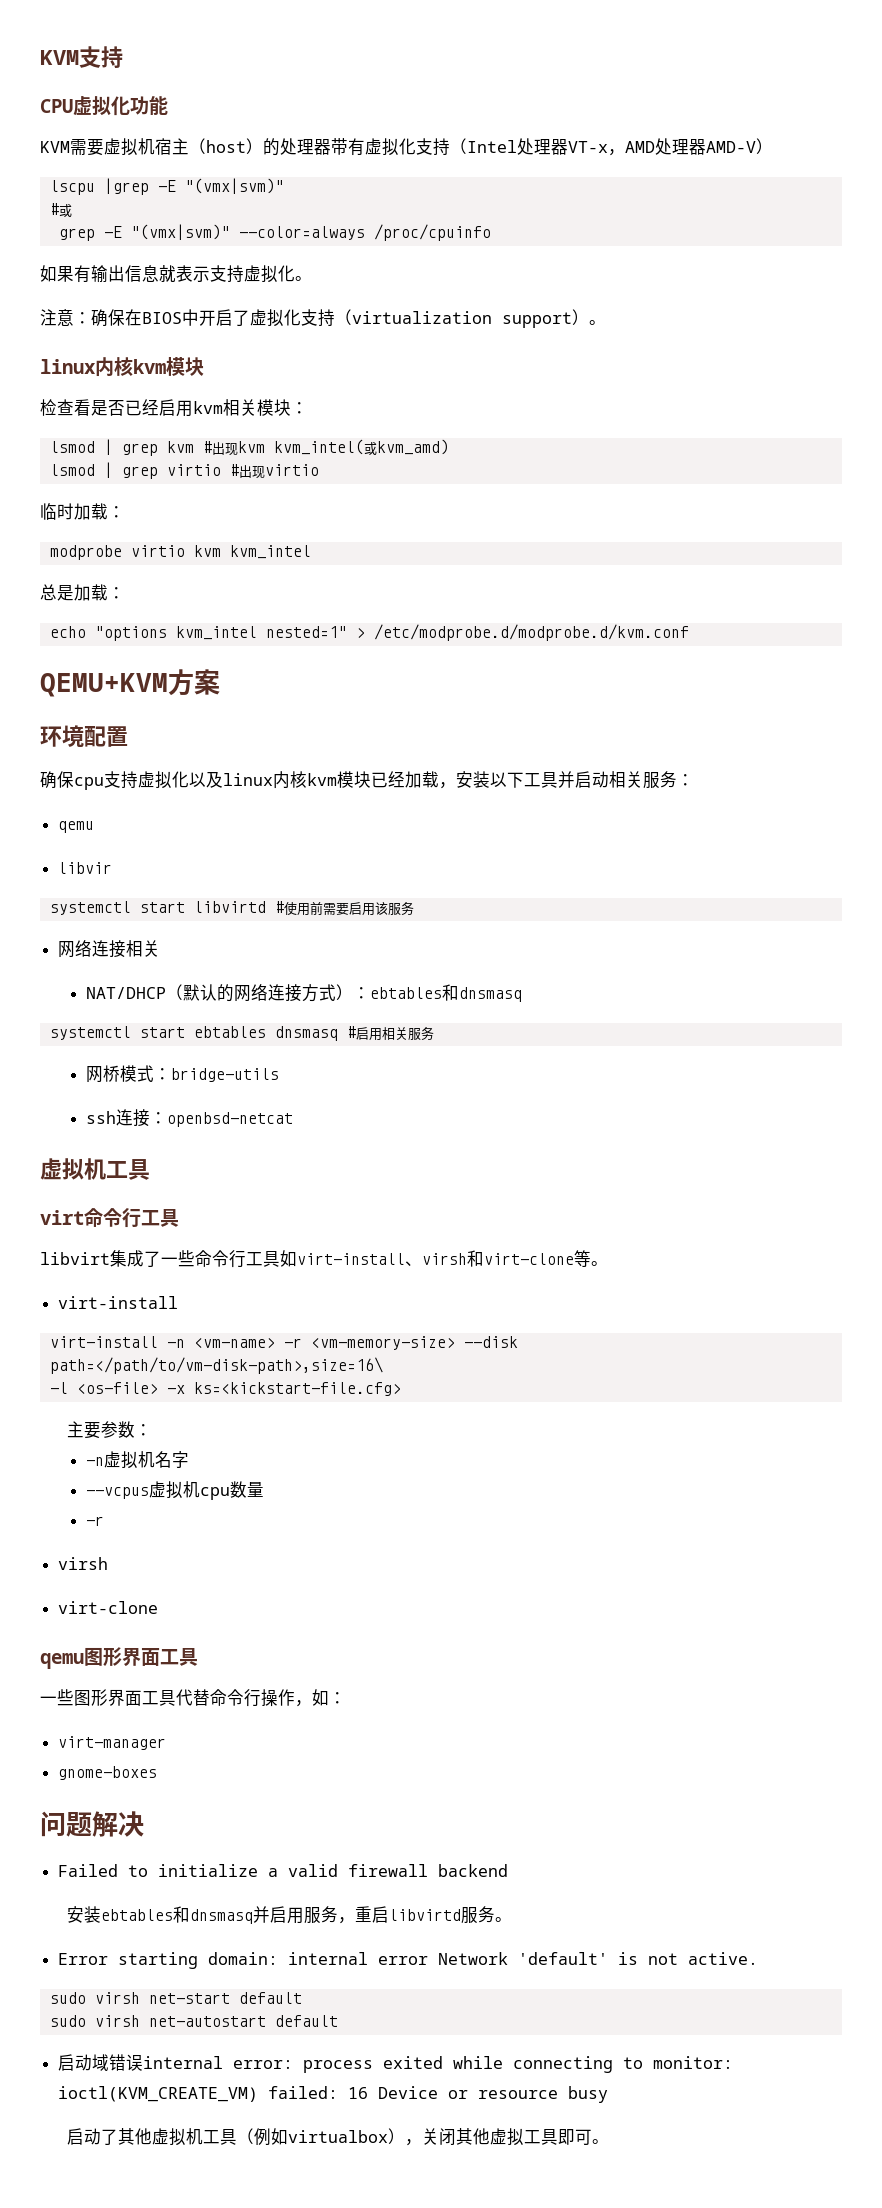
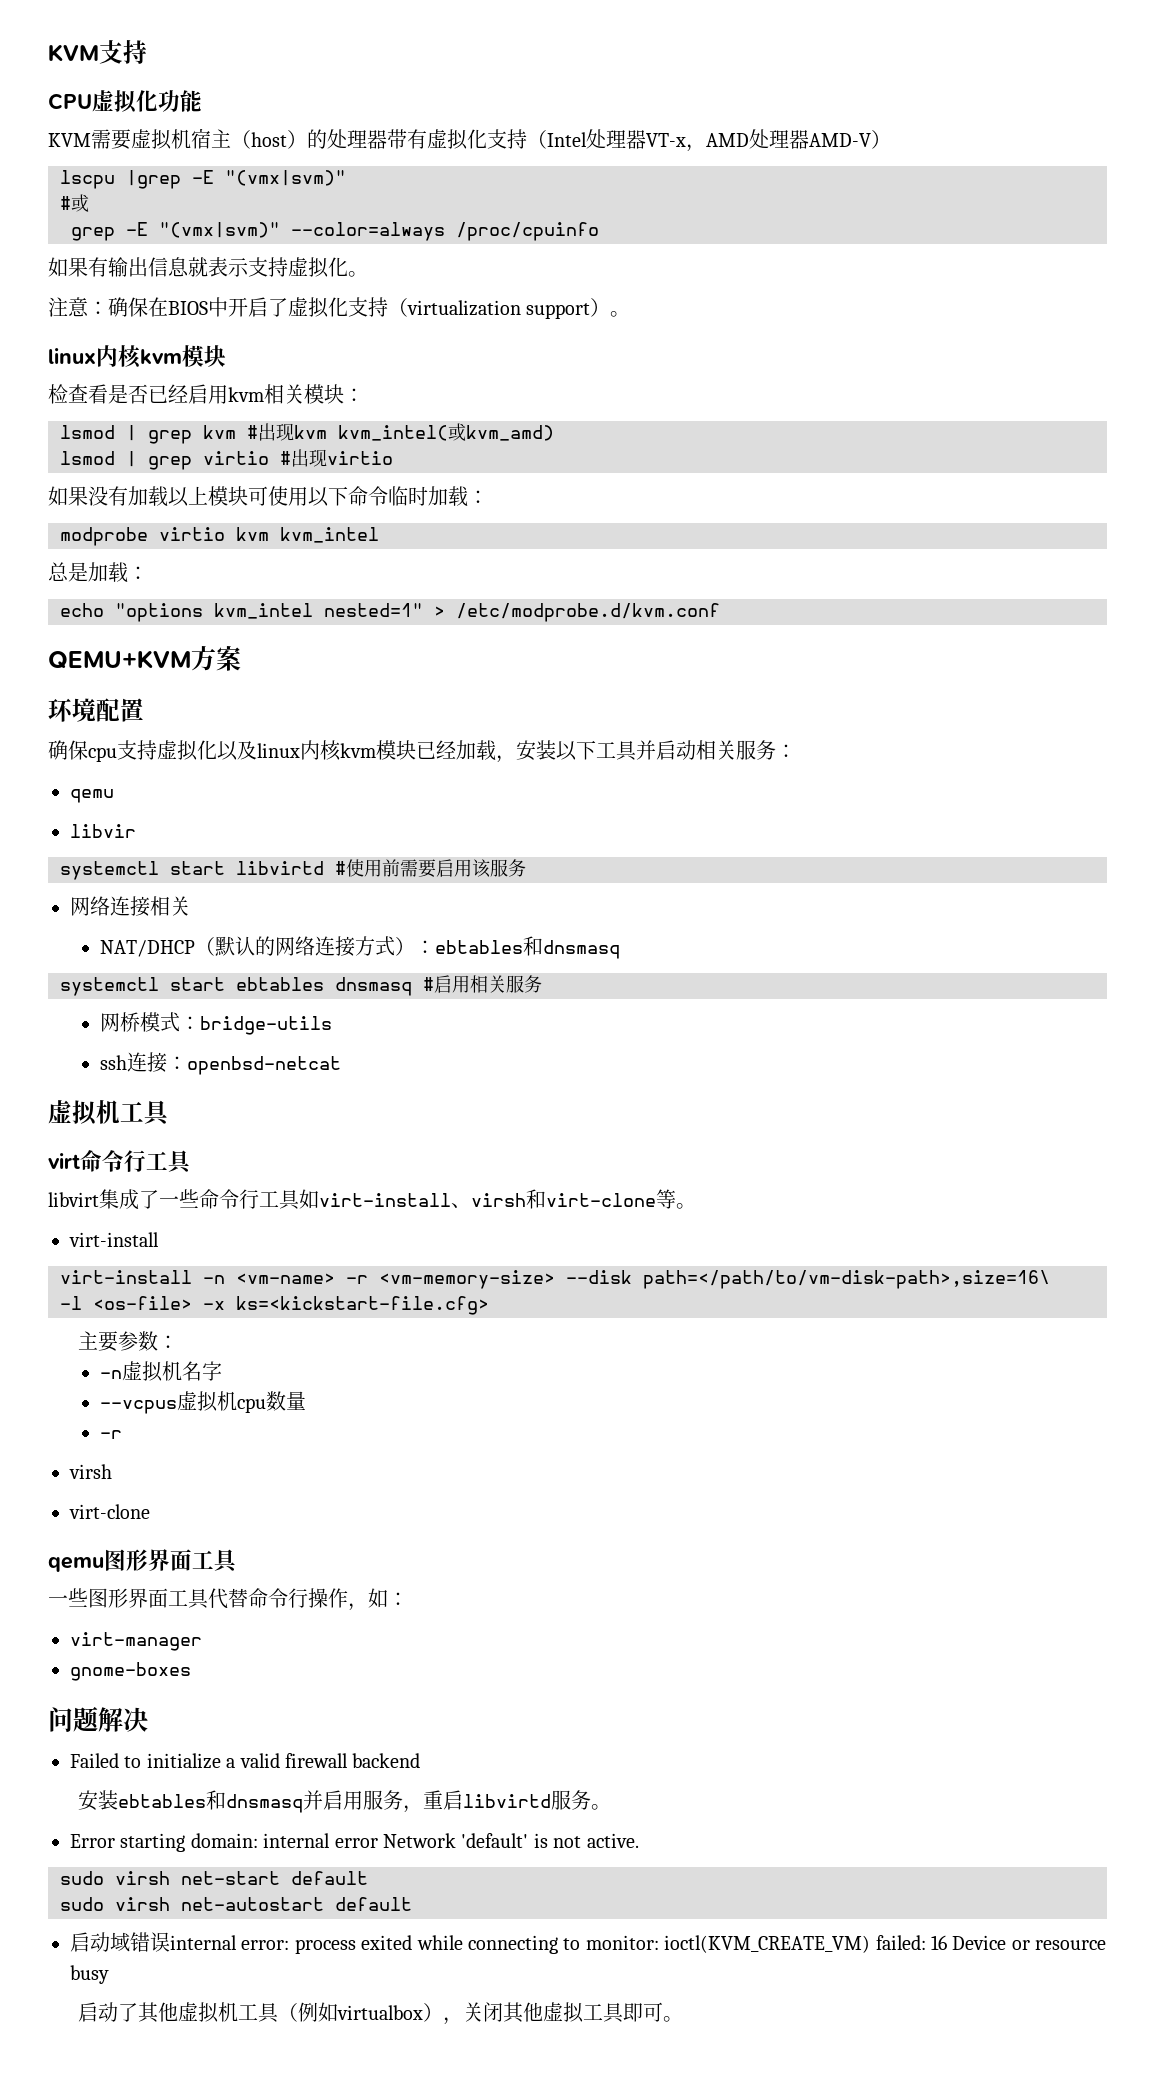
(319, 470) none -> [48,486,388,507] 如果没有加载以上模块可使用以下命令
[373,624,689,641] /etc/modprobe.d/modprobe.d/kvm.conf -> [456,603,720,622] /etc/modprobe.d/kvm.conf

